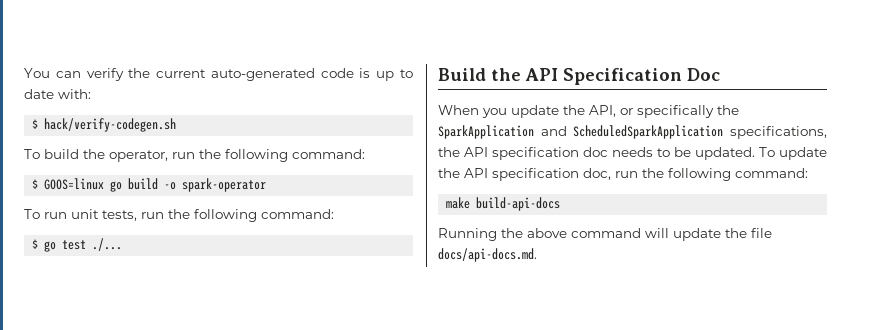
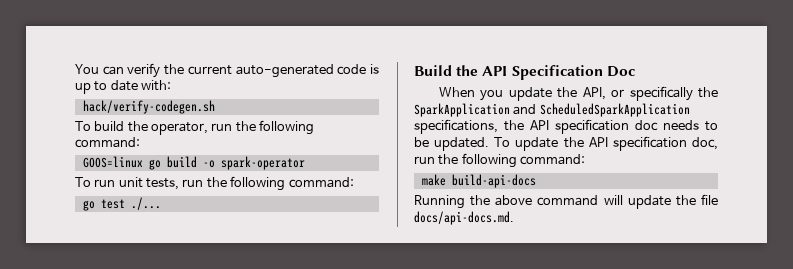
[32,119,39,129] $ -> (172, 85) none
[32,179,39,189] $ -> (140, 142) none
[32,239,39,249] $ -> (354, 182) none

